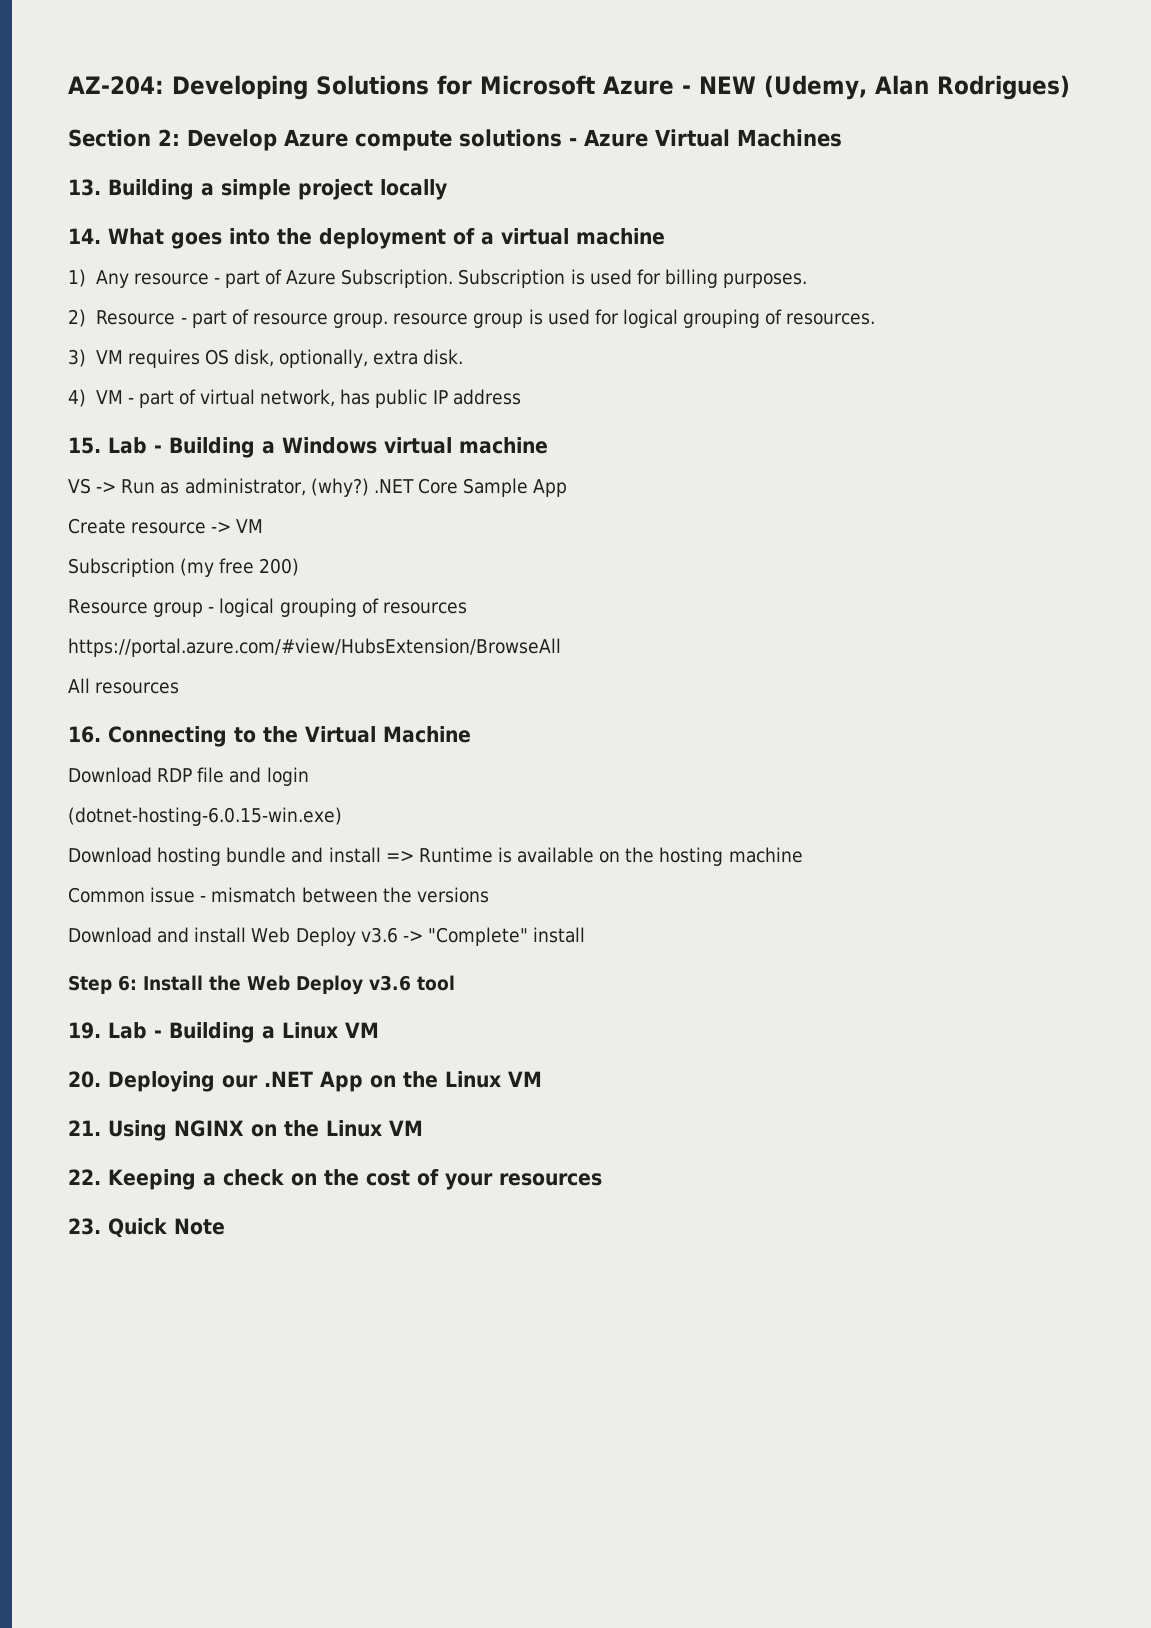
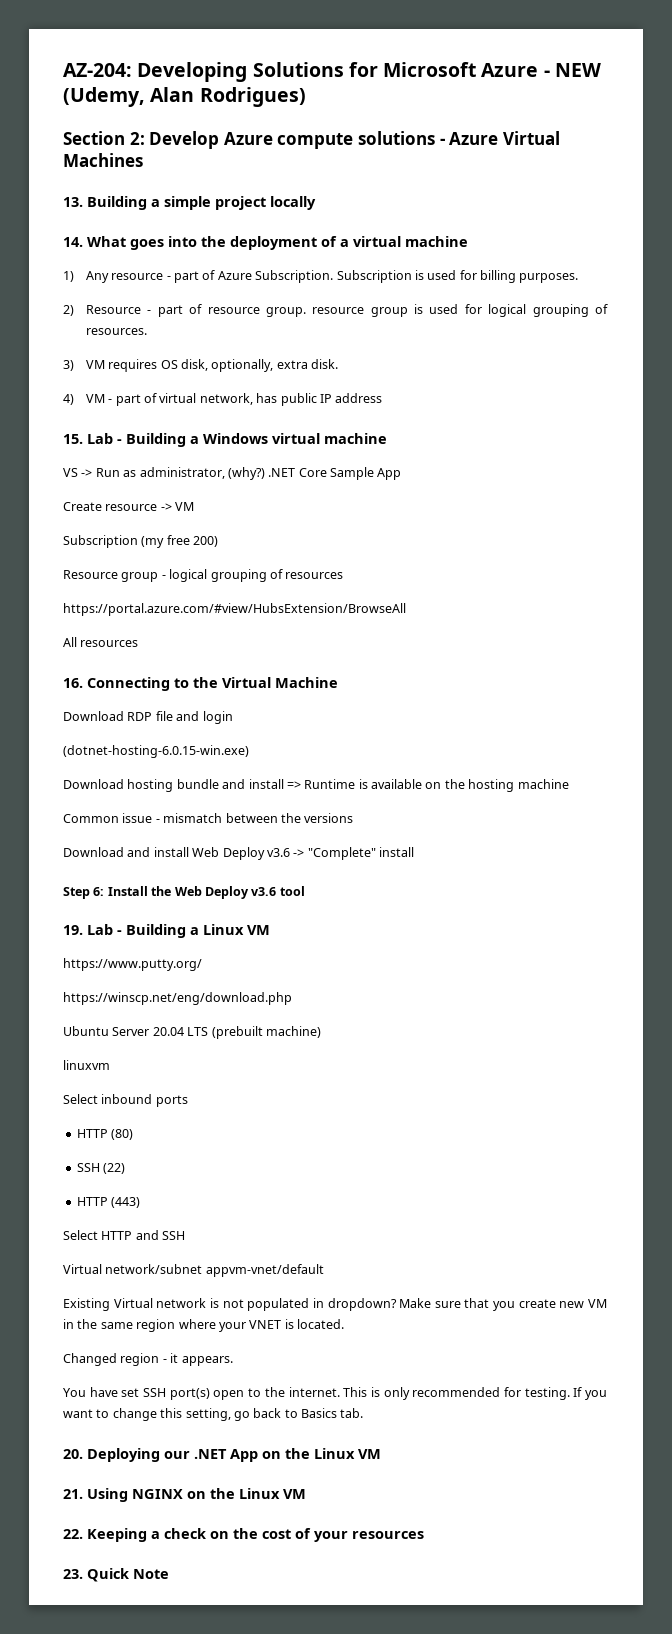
(379, 1030) none -> [63,958,202,971] [63,992,292,1005] [63,1026,321,1039] [63,1060,110,1070] [63,1094,188,1107] [76,1129,134,1140] [76,1163,126,1174] [76,1197,141,1208] [63,1230,186,1240] [63,1264,324,1277] [63,1298,608,1311] [63,1319,344,1332] [63,1353,233,1366] [63,1387,607,1400] [63,1408,364,1421] // https://www.putty.org/ // https://winscp.net/eng/download.php // Ubuntu Server 20.04 LTS (prebuilt machine) // linuxvm // Select inbound ports // HTTP (80) // SSH (22) // HTTP (443) // Select HTTP and SSH // Virtual network/subnet appvm-vnet/default // Existing Virtual network is not populated in dropdown? Make sure that you create new VM in the same region where your VNET is located. // Changed region - it appears. // You have set SSH port(s) open to the internet. This is only recommended for testing. If you want to change this setting, go back to Basics tab.

